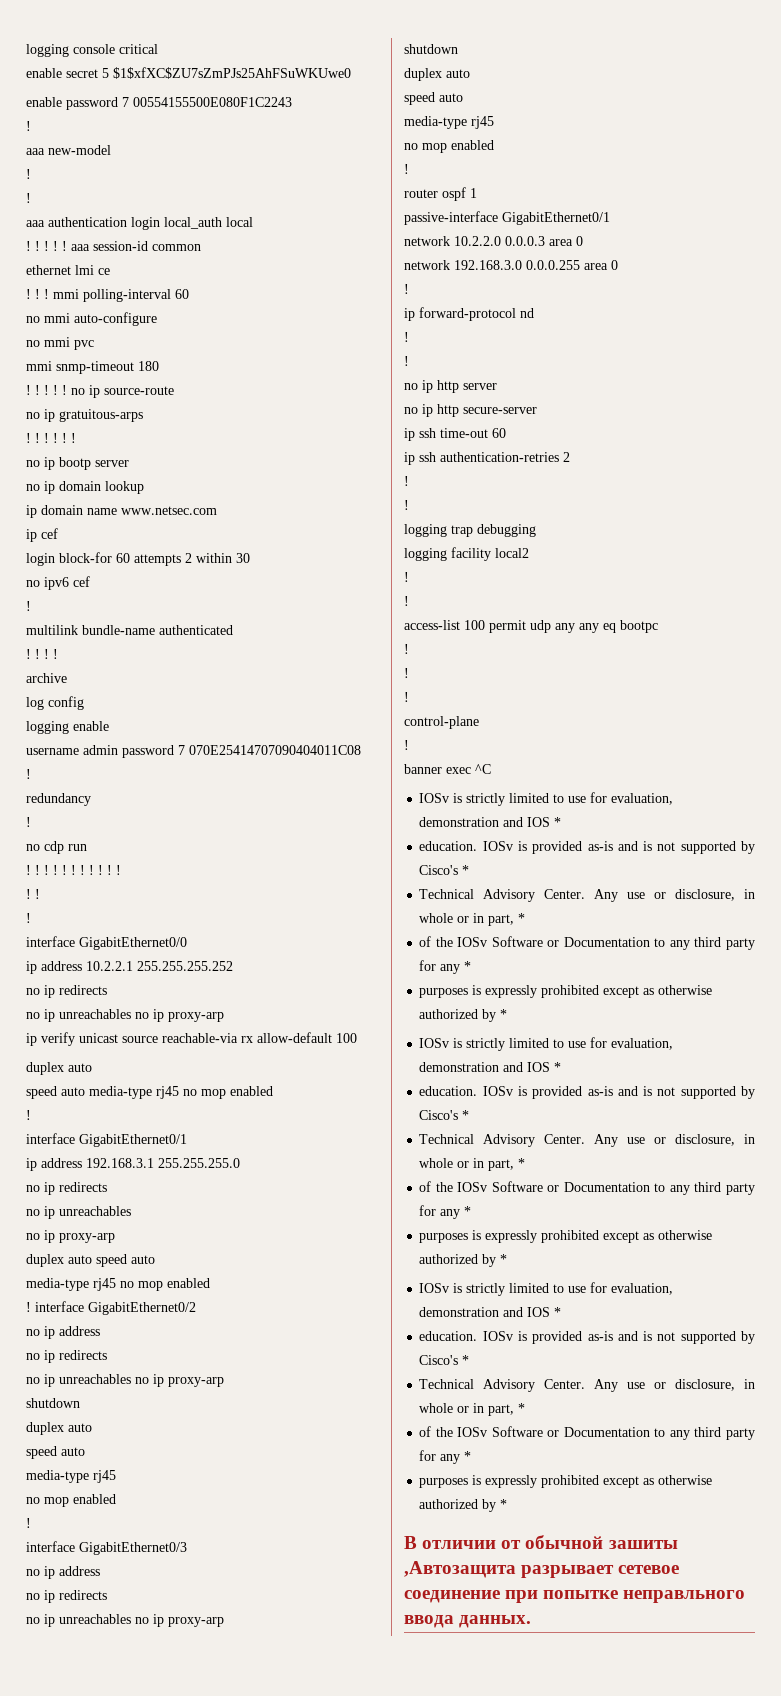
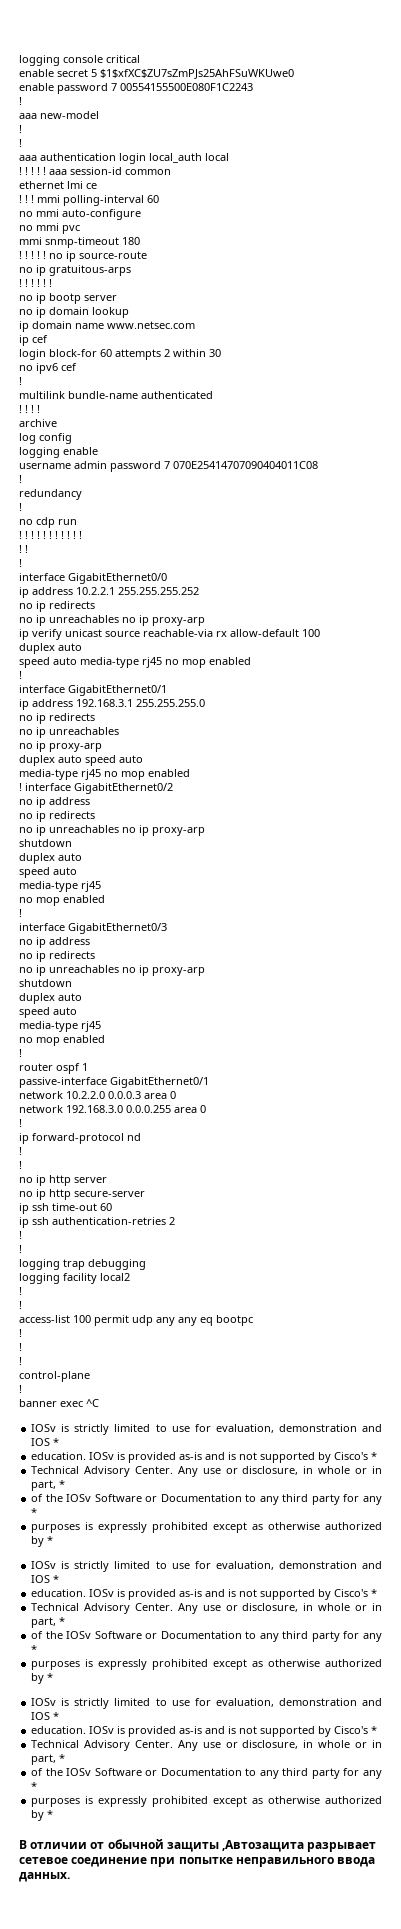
[608,1540,678,1549] зашиты -> [166,1842,219,1852] защиты
[623,1590,746,1603] неправльного -> [235,1857,334,1867] неправильного

